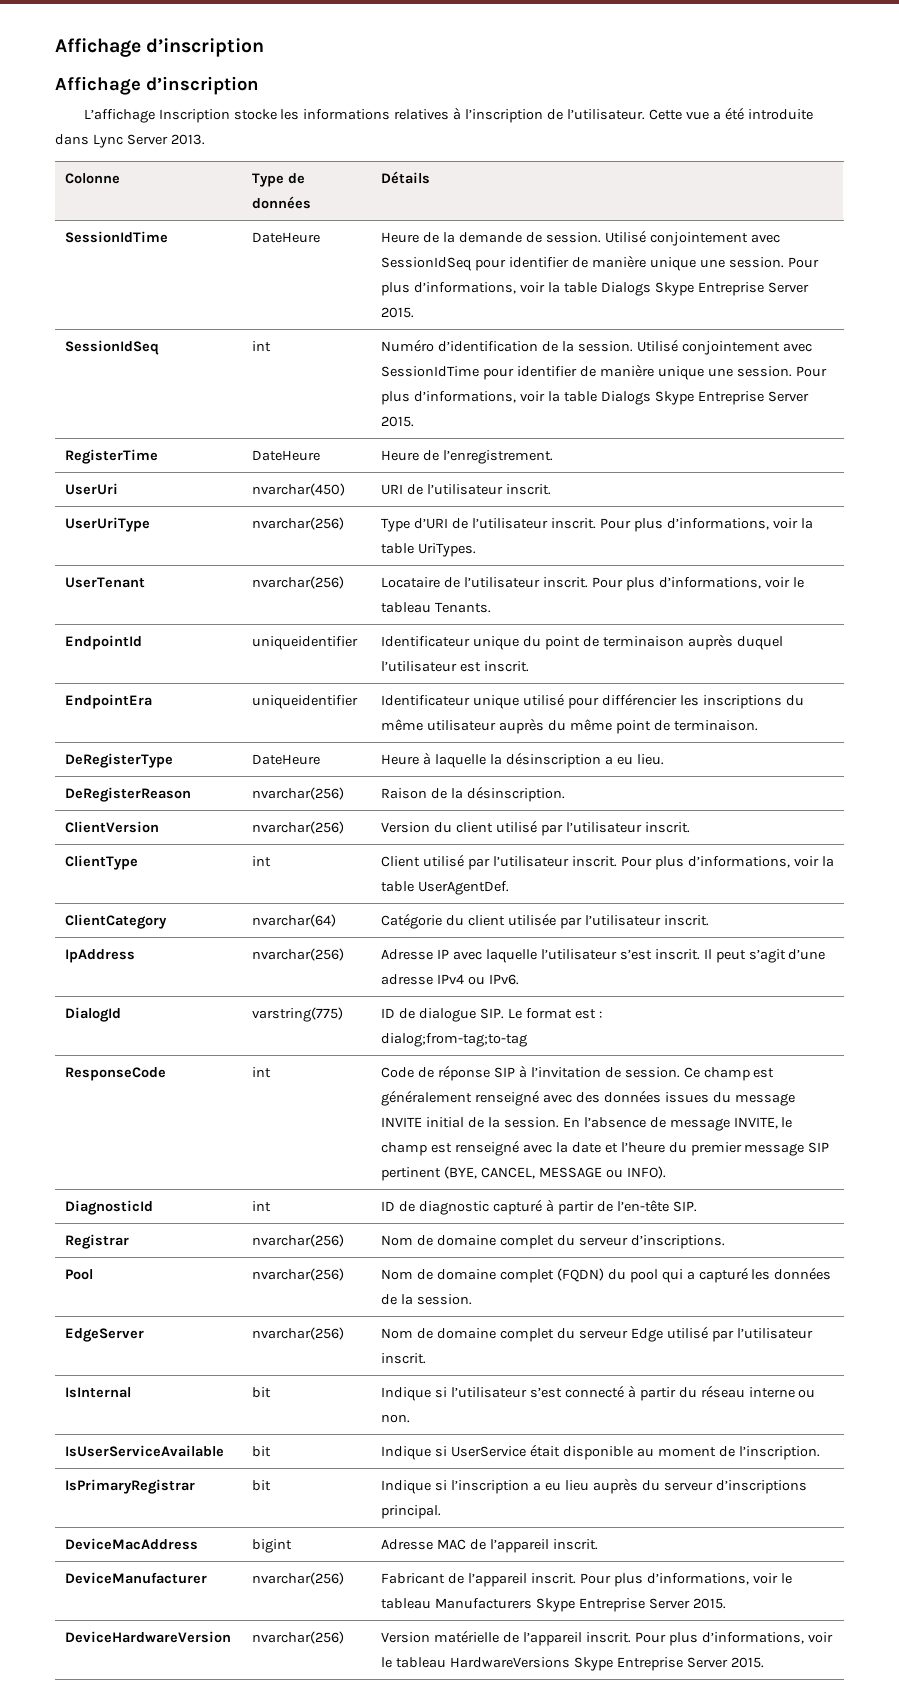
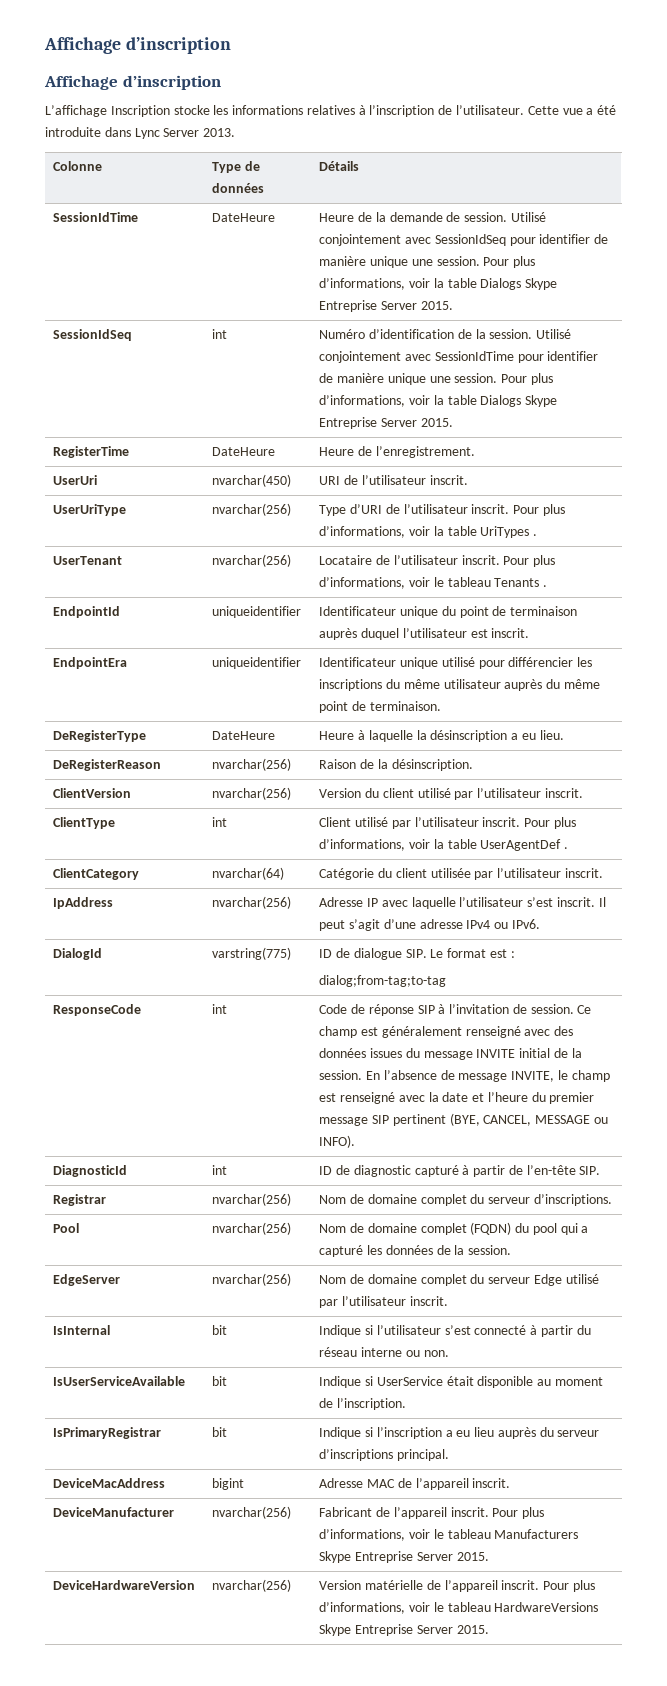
[418,543,477,557] UriTypes. -> [480,526,538,538] UriTypes .
[435,602,492,613] Tenants. -> [494,578,548,587] Tenants .
[418,881,510,895] UserAgentDef. -> [480,839,569,851] UserAgentDef .

